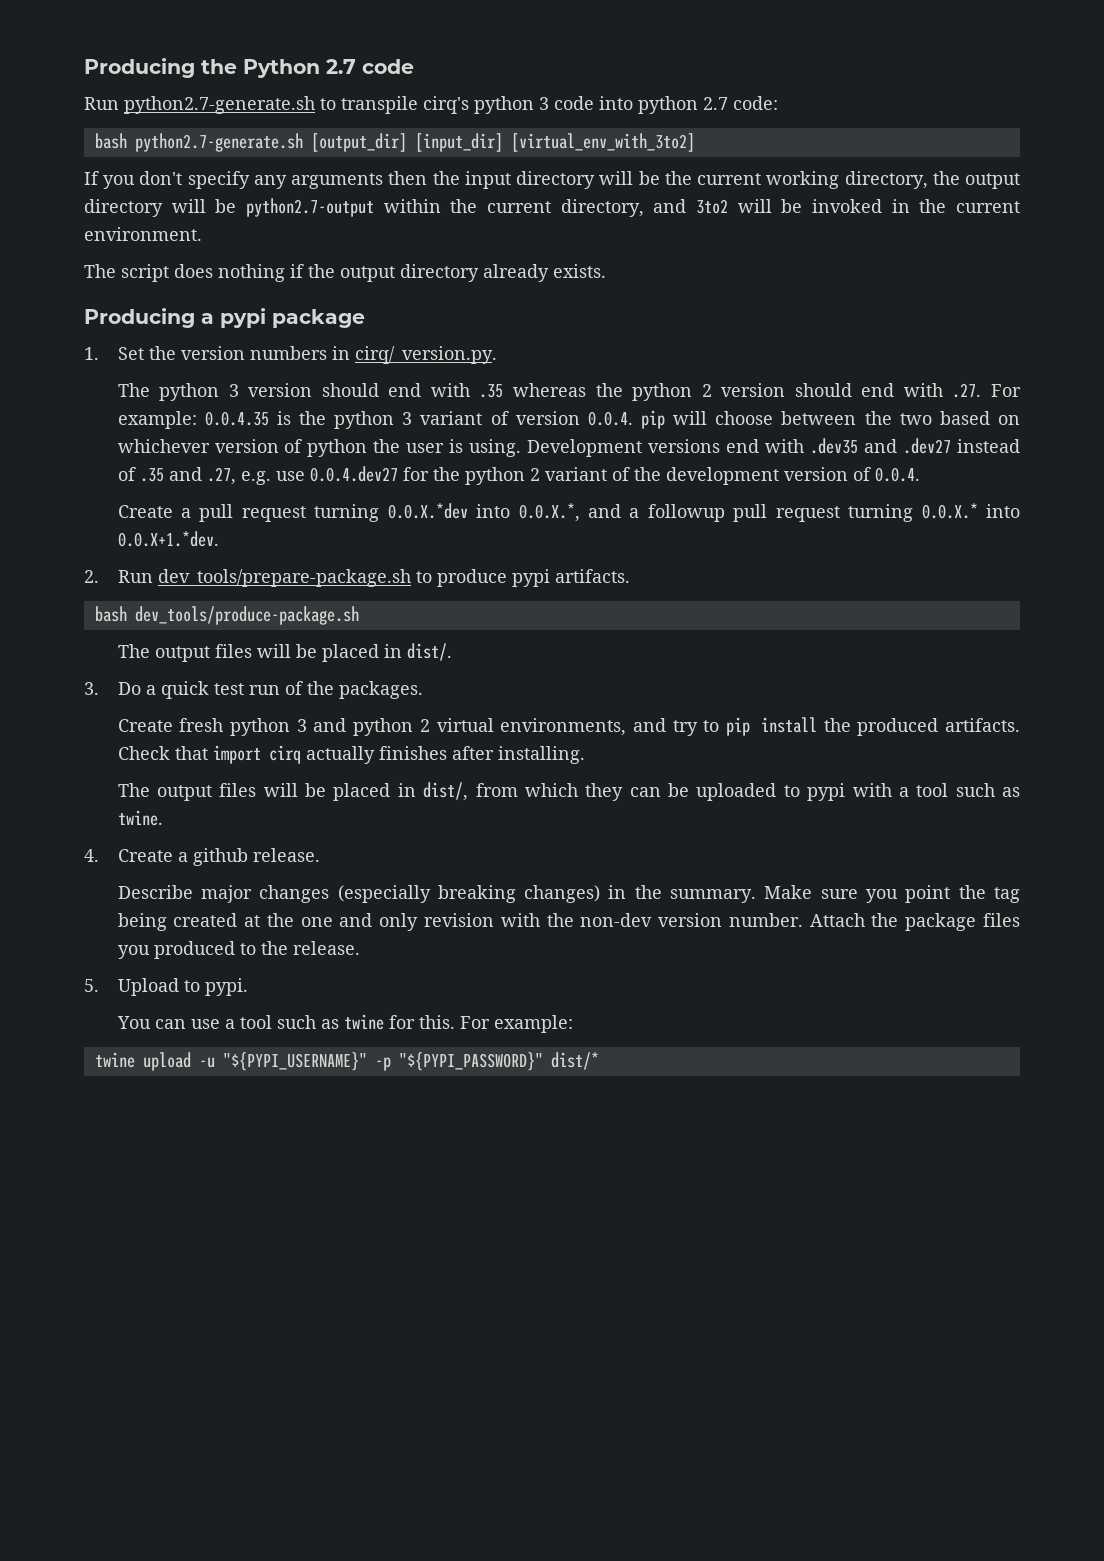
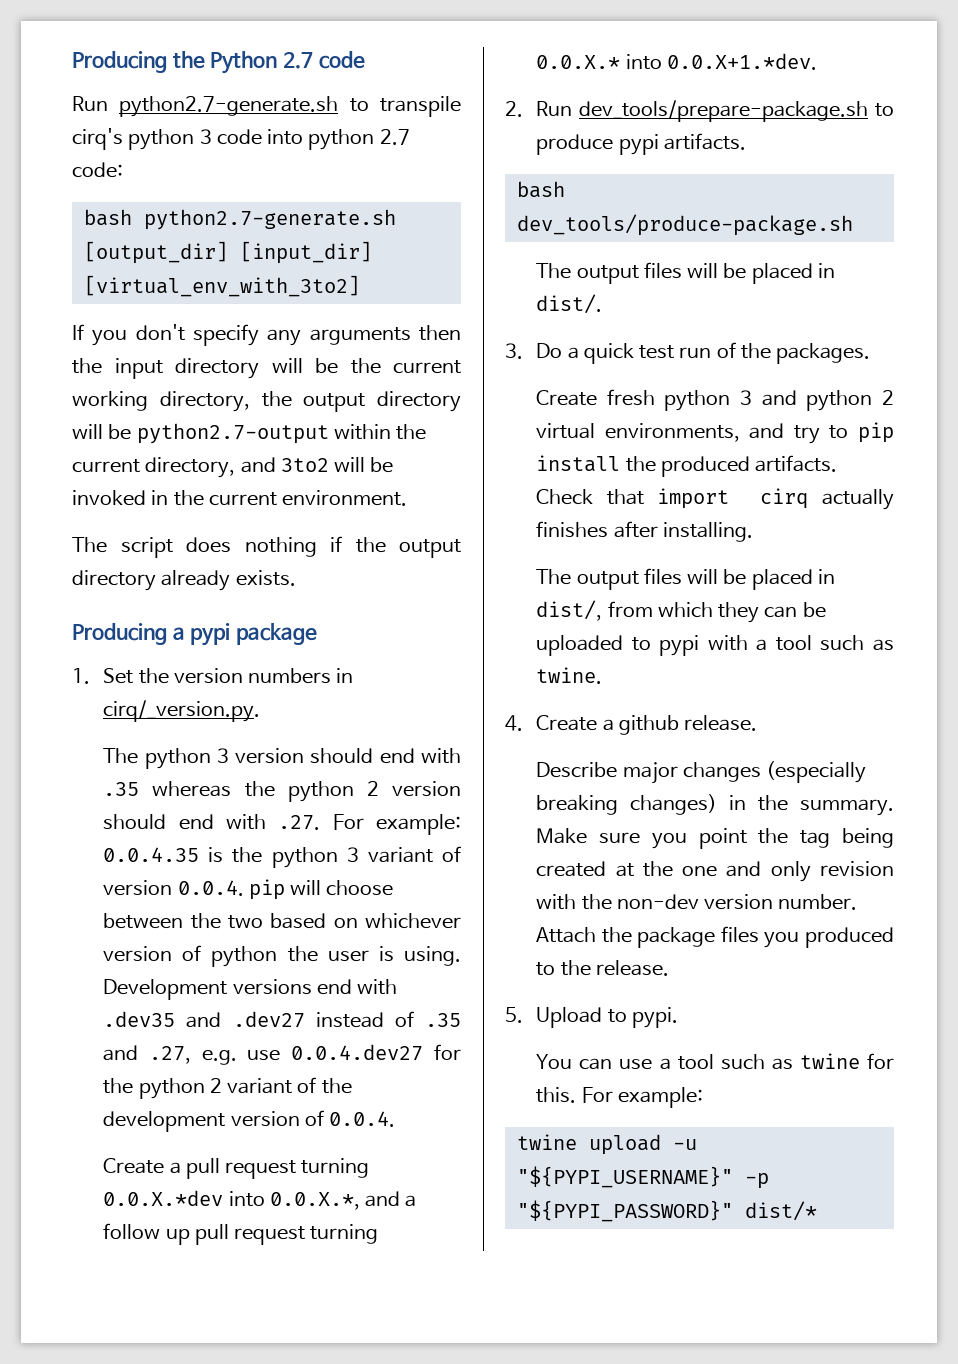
[647,504,725,522] followup -> [103,1223,190,1245] follow up

